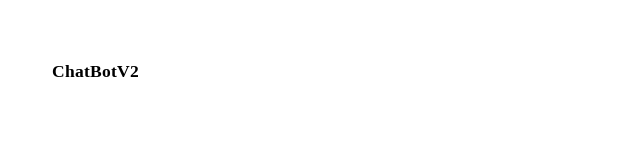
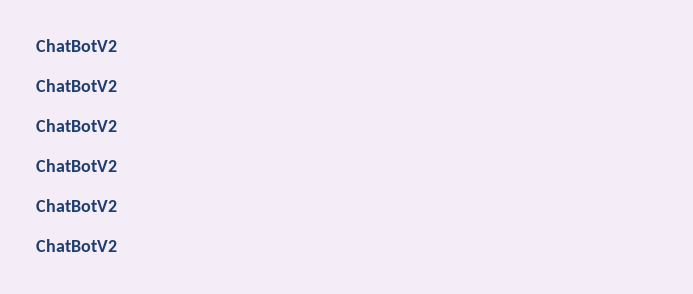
[52,65,139,77] ChatBotV2 -> [36,39,117,52] [36,79,117,92] [36,119,117,132] [36,159,117,172] [36,199,117,212] [36,239,117,252] ChatBotV2 // ChatBotV2 // ChatBotV2 // ChatBotV2 // ChatBotV2 // ChatBotV2

